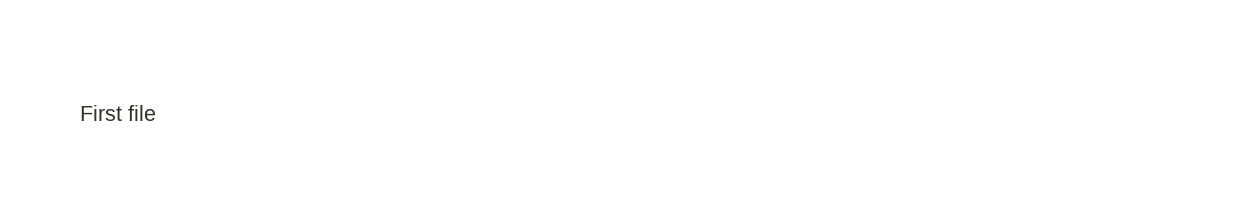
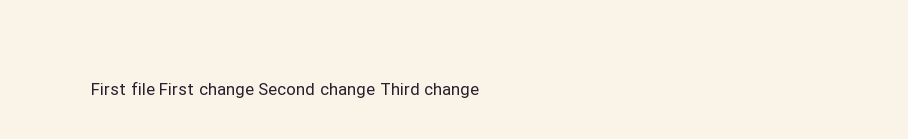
(156, 113) none -> [159,83,480,98] First change Second change Third change

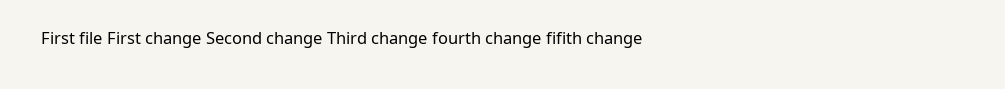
(480, 90) none -> [431,32,643,48] fourth change fifith change

